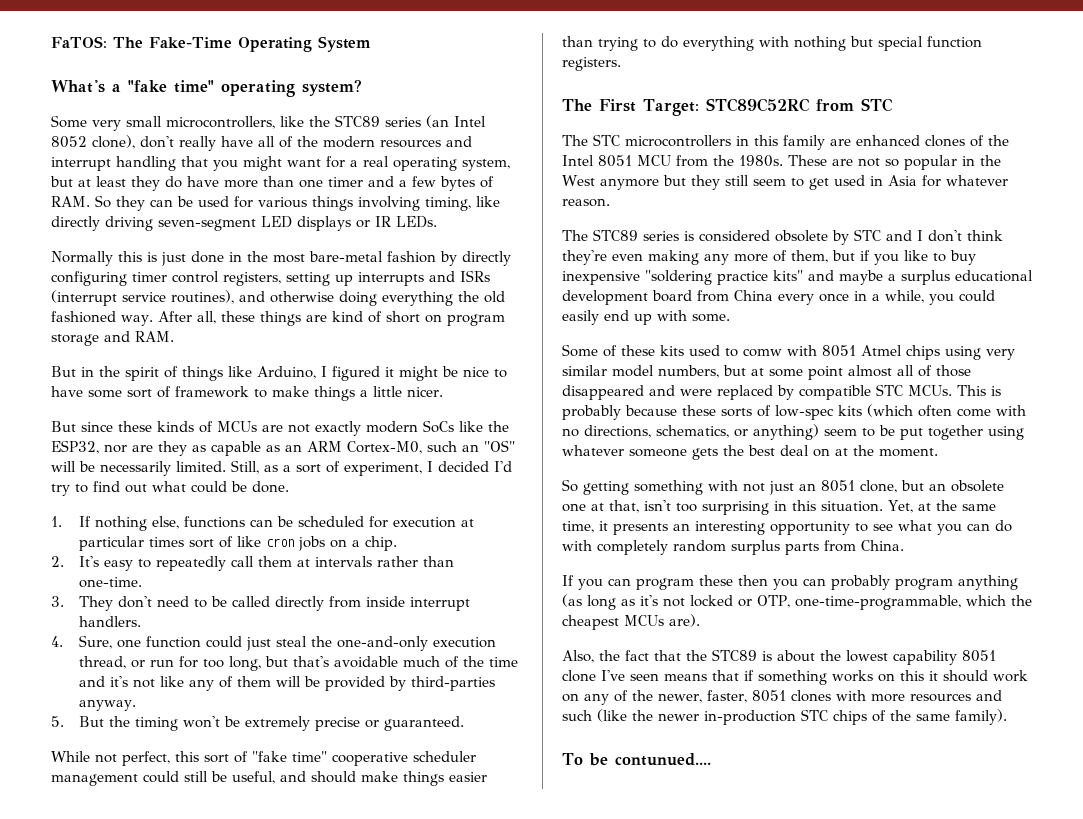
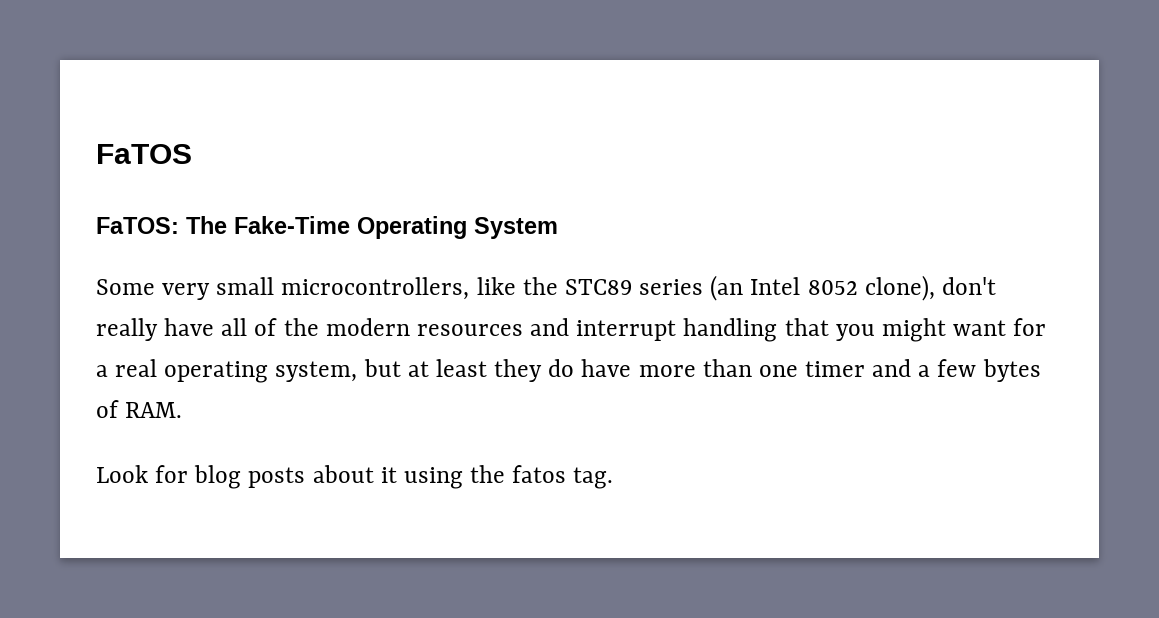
(51, 42) none -> [96,144,192,164] FaTOS //
[51,79,362,97] // What's a "fake time" operating system? -> (558, 228) none
[95,195,500,211] [51,216,437,231] [51,251,511,266] [51,270,490,286] [51,290,505,306] [51,311,505,326] [51,331,174,346] [51,366,507,381] [51,386,443,401] [51,420,509,436] [51,440,515,456] [51,460,512,476] [51,481,289,496] [51,516,474,531] [78,536,397,551] [51,556,454,571] [78,577,142,588] [51,596,470,611] [78,616,141,627] [51,635,496,651] [78,656,518,671] [78,676,495,691] [78,699,136,711] [51,716,464,731] [51,751,476,766] [51,771,487,786] [562,36,982,51] [562,57,621,71] [562,98,893,116] [562,134,1009,150] [562,155,1001,170] [562,175,1008,190] [562,198,610,207] [562,229,1003,245] [562,250,976,265] [562,270,1033,285] [562,290,995,305] [562,310,730,325] [562,344,1015,360] [562,365,971,380] [562,384,1001,400] [562,404,1026,420] [562,424,1024,440] [562,445,938,460] [562,479,1004,495] [562,500,996,515] [562,520,1012,535] [562,540,904,555] [562,575,1018,590] [562,594,1032,610] [562,614,700,630] [562,649,996,665] [562,670,1028,685] [562,690,1002,705] [562,709,1007,725] [562,753,711,766] So they can be used for various things involving timing, like directly driving seven-segment LED displays or IR LEDs. // Normally this is just done in the most bare-metal fashion by directly configuring timer control registers, setting up interrupts and ISRs (interrupt service routines), and otherwise doing everything the old fashioned way. After all, these things are kind of short on program storage and RAM. // But in the spirit of things like Arduino, I figured it might be nice to have some sort of framework to make things a little nicer. // But since these kinds of MCUs are not exactly modern SoCs like the ESP32, nor are they as capable as an ARM Cortex-M0, such an "OS" will be necessarily limited. Still, as a sort of experiment, I decided I'd try to find out what could be done. // 1. If nothing else, functions can be scheduled for execution at particular times sort of like cron jobs on a chip. // 2. It's easy to repeatedly call them at intervals rather than one-time. // 3. They don't need to be called directly from inside interrupt handlers. // 4. Sure, one function could just steal the one-and-only execution thread, or run for too long, but that's avoidable much of the time and it's not like any of them will be provided by third-parties anyway. // 5. But the timing won't be extremely precise or guaranteed. // While not perfect, this sort of "fake time" cooperative scheduler management could still be useful, and should make things easier than trying to do everything with nothing but special function registers. // The First Target: STC89C52RC from STC // The STC microcontrollers in this family are enhanced clones of the Intel 8051 MCU from the 1980s. These are not so popular in the West anymore but they still seem to get used in Asia for whatever reason. // The STC89 series is considered obsolete by STC and I don't think they're even making any more of them, but if you like to buy inexpensive "soldering practice kits" and maybe a surplus educational development board from China every once in a while, you could easily end up with some. // Some of these kits used to comw with 8051 Atmel chips using very similar model numbers, but at some point almost all of those disappeared and were replaced by compatible STC MCUs. This is probably because these sorts of low-spec kits (which often come with no directions, schematics, or anything) seem to be put together using whatever someone gets the best deal on at the moment. // So getting something with not just an 8051 clone, but an obsolete one at that, isn't too surprising in this situation. Yet, at the same time, it presents an interesting opportunity to see what you can do with completely random surplus parts from China. // If you can program these then you can probably program anything (as long as it's not locked or OTP, one-time-programmable, which the cheapest MCUs are). // Also, the fact that the STC89 is about the lowest capability 8051 clone I've seen means that if something works on this it should work on any of the newer, faster, 8051 clones with more resources and such (like the newer in-production STC chips of the same family). // To be contunued.... -> [96,465,614,489] // Look for blog posts about it using the fatos tag.

